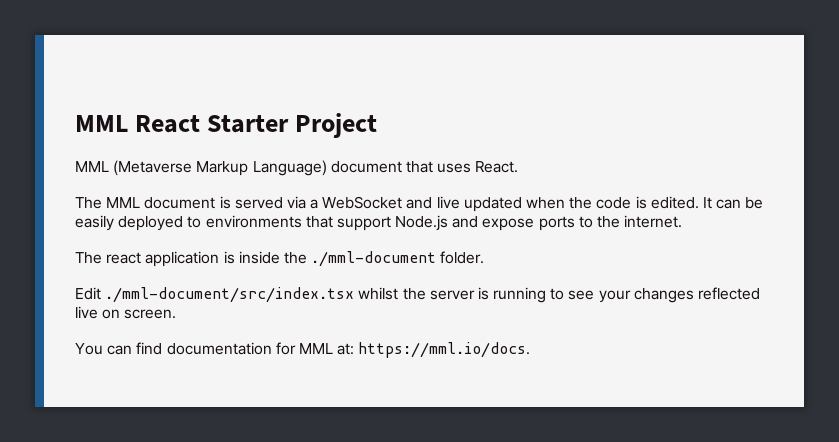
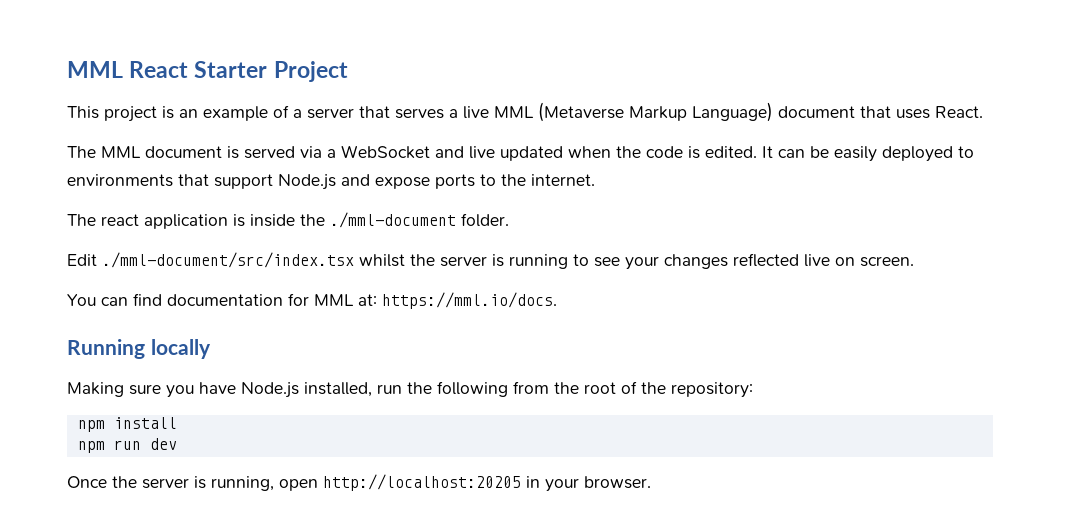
(378, 125) none -> [67,105,489,122] This project is an example of a server that serves a live
(531, 350) none -> [67,339,211,359] [67,381,753,398] [77,417,177,432] [77,438,177,453] [67,474,651,492] // Running locally // Making sure you have Node.js installed, run the following from the root of the repository: // npm install // npm run dev // Once the server is running, open http://localhost:20205 in your browser.

